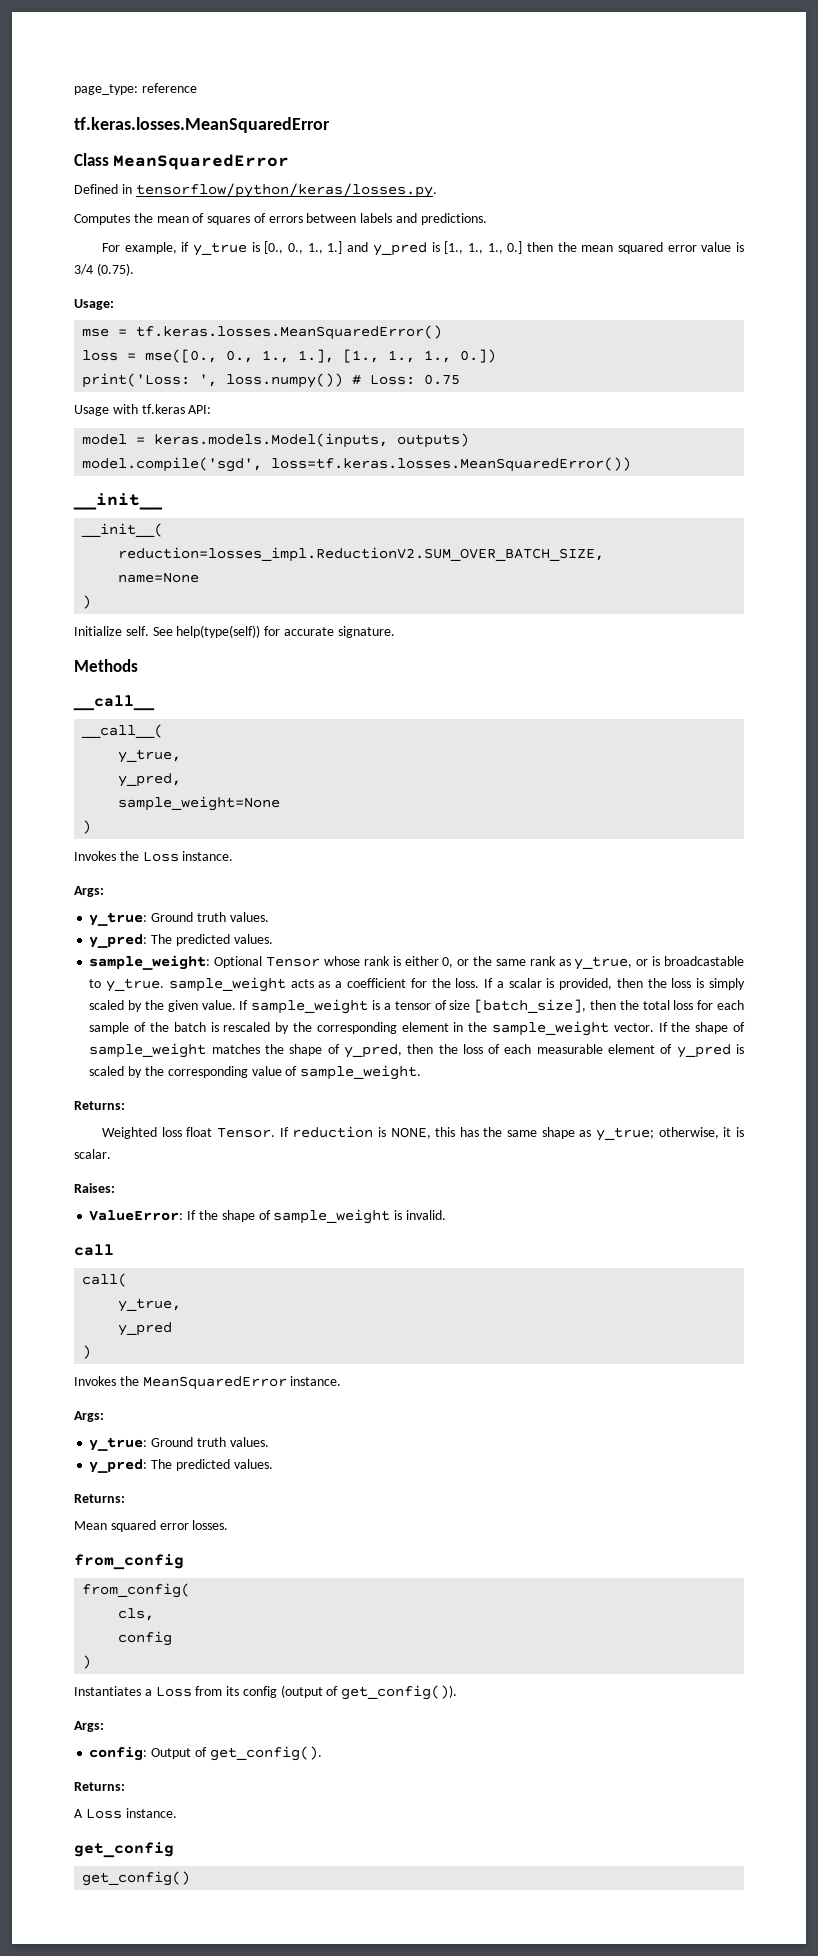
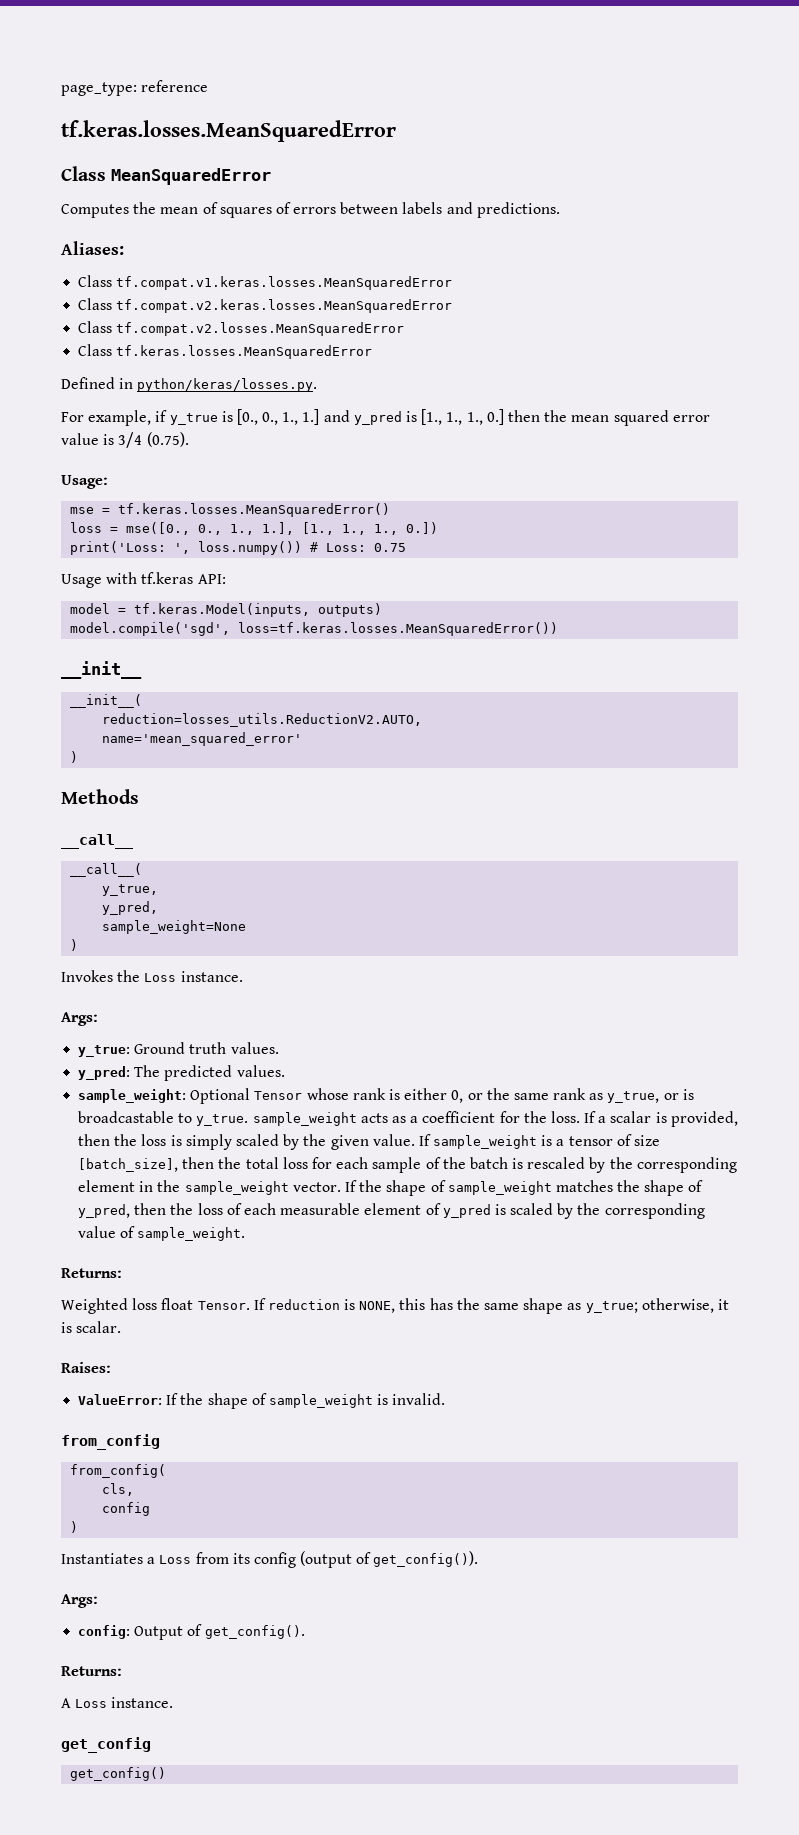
[74,183,437,198] // Defined in tensorflow/python/keras/losses.py. -> (272, 176) none
(487, 219) none -> [61,241,124,255] [78,275,453,290] [78,298,453,313] [78,321,405,336] [78,344,373,359] [61,377,318,392] // Aliases: // Class tf.compat.v1.keras.losses.MeanSquaredError // Class tf.compat.v2.keras.losses.MeanSquaredError // Class tf.compat.v2.losses.MeanSquaredError // Class tf.keras.losses.MeanSquaredError // Defined in python/keras/losses.py.
[154,433,389,448] keras.models.Model(inputs, -> [134,603,311,617] tf.keras.Model(inputs,
[118,547,605,562] [118,572,200,583] [82,595,92,609] [74,625,395,638] reduction=losses_impl.ReductionV2.SUM_OVER_BATCH_SIZE, // name=None // ) // Initialize self. See help(type(self)) for accurate signature. -> [102,713,423,727] [102,732,303,746] [70,751,79,763] reduction=losses_utils.ReductionV2.AUTO, // name='mean_squared_error' // )
[74,1244,114,1256] [82,1273,128,1287] [118,1298,182,1312] [118,1322,173,1336] [82,1345,92,1359] [74,1376,342,1390] [74,1411,104,1422] [89,1437,269,1451] [89,1459,273,1473] [74,1494,125,1503] [74,1520,229,1532] // call // call( // y_true, // y_pred // ) // Invokes the MeanSquaredError instance. // Args: // y_true: Ground truth values. // y_pred: The predicted values. // Returns: // Mean squared error losses. -> (446, 1399) none

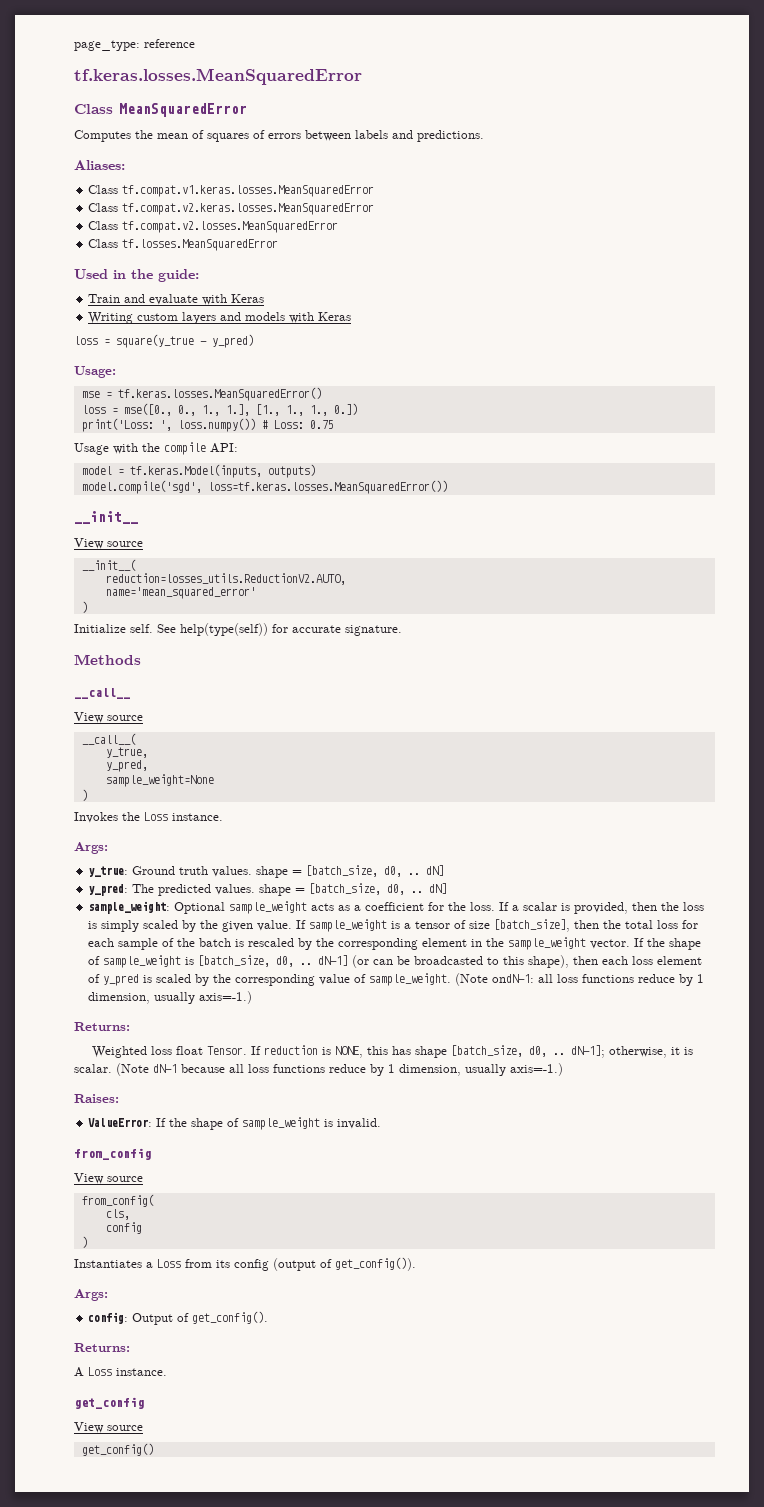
[116,345,373,359] [61,377,318,392] [61,409,710,426] [61,432,189,448] tf.keras.losses.MeanSquaredError // Defined in python/keras/losses.py. // For example, if y_true is [0., 0., 1., 1.] and y_pred is [1., 1., 1., 0.] then the mean squared error value is 3/4 (0.75). -> [122,239,279,251] [74,269,199,282] [88,294,265,305] [88,312,352,324] [74,334,254,348] tf.losses.MeanSquaredError // Used in the guide: // Train and evaluate with Keras // Writing custom layers and models with Keras // loss = square(y_true - y_pred)
[141,572,194,584] tf.keras -> [142,442,206,455] the compile
(142, 670) none -> [74,538,143,549] // View source
(79, 757) none -> [74,623,402,636] // Initialize self. See help(type(self)) for accurate signature.
(134, 841) none -> [74,712,143,723] // View source
[78,1065,285,1081] [78,1088,694,1104] [78,1111,249,1126] // y_pred: The predicted values. // sample_weight: Optional Tensor whose rank is either 0, or the same rank as y_true, or is broadcastable to y_true. -> [256,865,445,878] [88,883,448,896] [88,901,226,914] shape = [batch_size, d0, .. dN] // y_pred: The predicted values. shape = [batch_size, d0, .. dN] // sample_weight: Optional
[555,1180,704,1196] [78,1203,361,1218] matches the shape of y_pred, then the loss of each measurable -> [185,955,654,968] is [batch_size, d0, .. dN-1] (or can be broadcasted to this shape), then each loss
(246, 1234) none -> [455,973,705,986] [88,991,253,1004] (Note ondN-1: all loss functions reduce by 1 dimension, usually axis=-1.)
[456,1298,638,1314] the same shape as y_true; -> [414,1045,605,1058] shape [batch_size, d0, .. dN-1];
(122, 1327) none -> [116,1063,563,1076] (Note dN-1 because all loss functions reduce by 1 dimension, usually axis=-1.)
(160, 1442) none -> [74,1173,143,1184] // View source
(151, 1745) none -> [74,1422,143,1433] // View source

